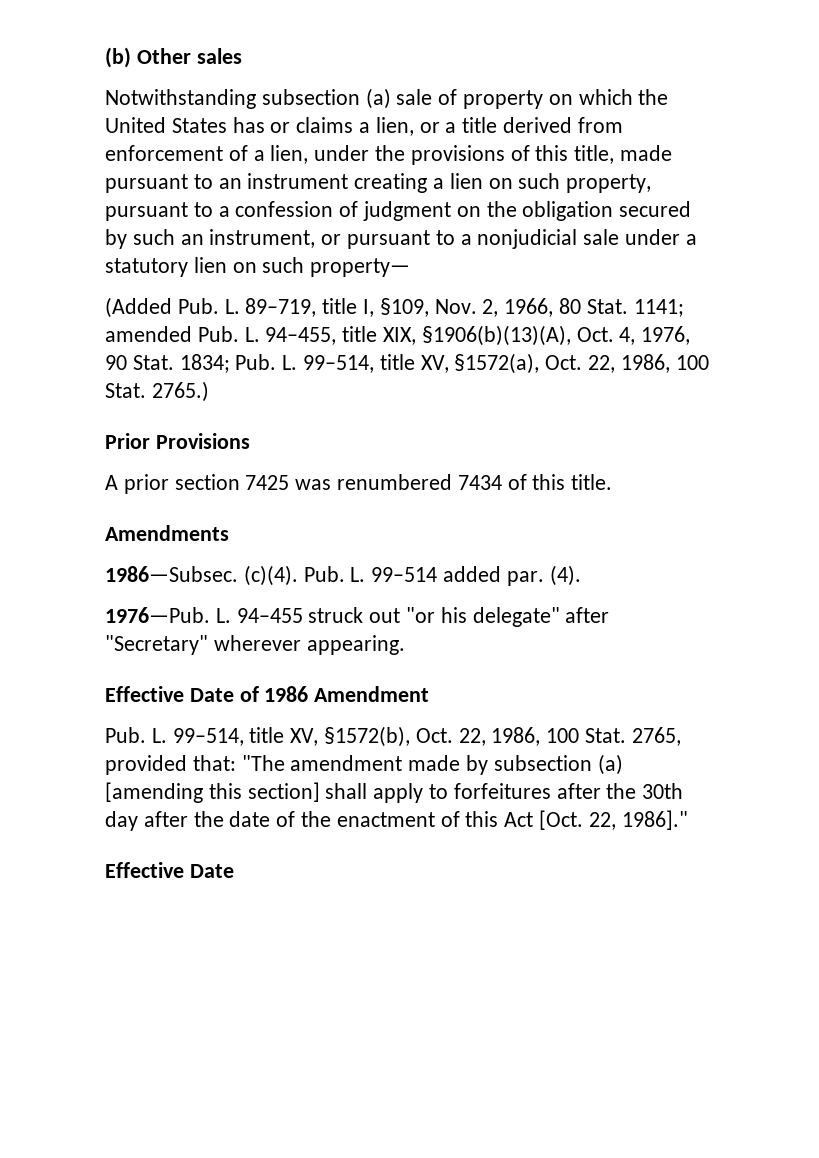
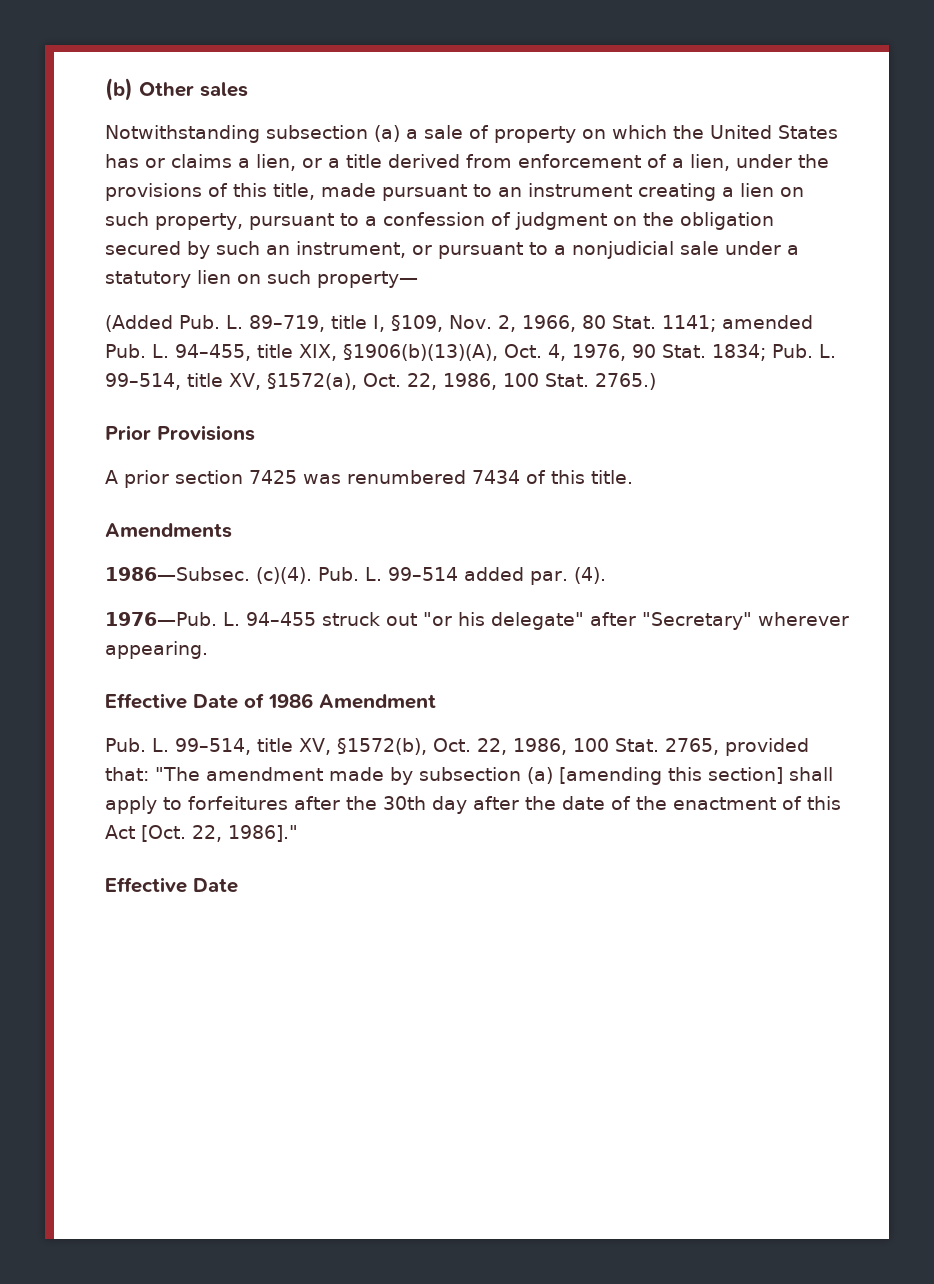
(391, 98) none -> [406,129,418,139] a

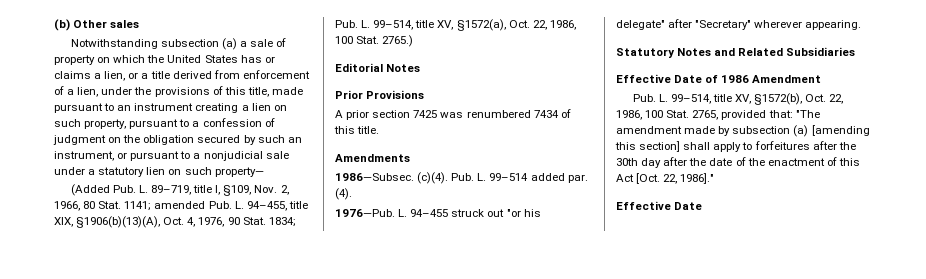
(656, 381) none -> [335,63,421,72] // Editorial Notes
(208, 650) none -> [616,47,856,58] // Statutory Notes and Related Subsidiaries

